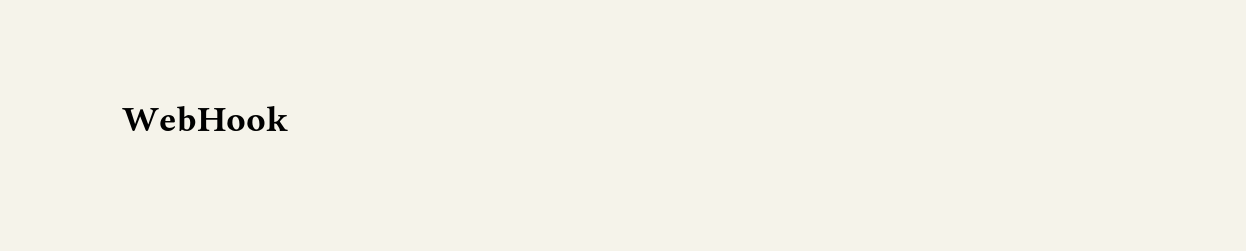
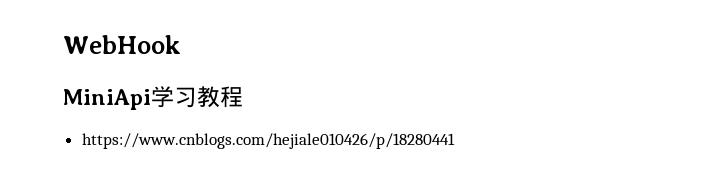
(288, 119) none -> [63,86,243,110] [81,133,455,149] // MiniApi学习教程 // https://www.cnblogs.com/hejiale010426/p/18280441

